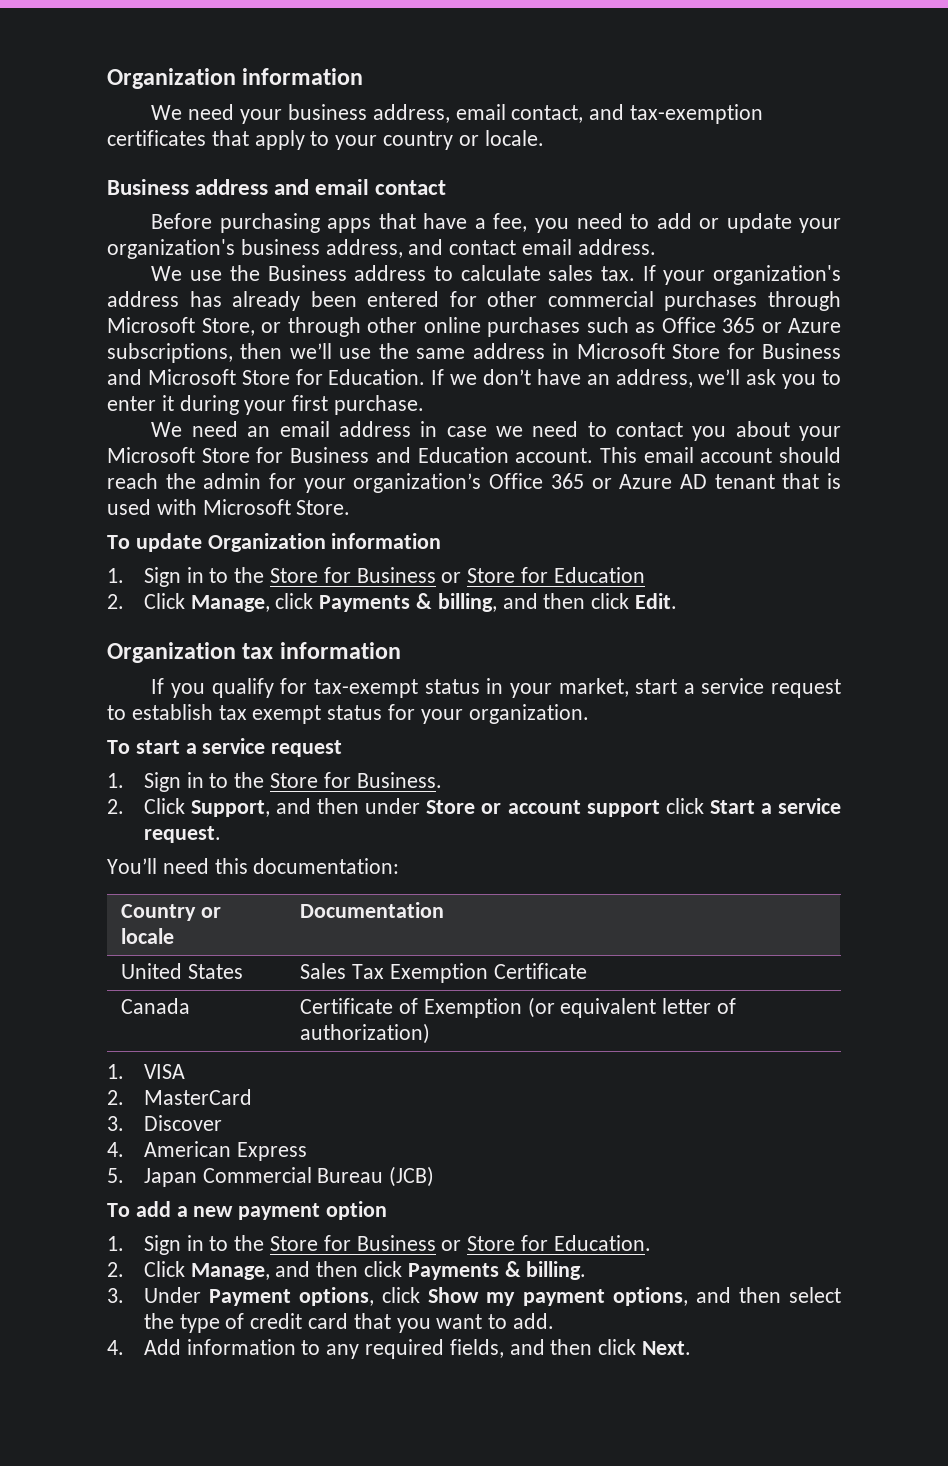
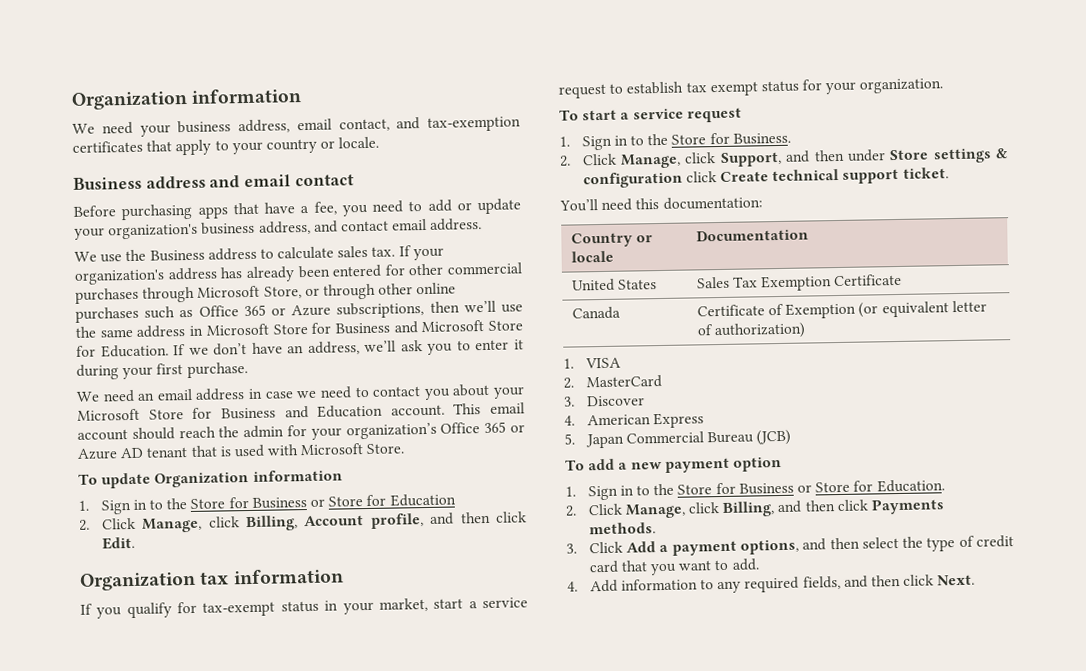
[319,593,497,612] Payments & billing, -> [245,513,424,532] Billing, Account profile,
(185, 806) none -> [620,152,717,169] Manage, click
[481,798,841,817] [143,826,221,843] or account support click Start a service request. -> [932,148,1008,164] [582,167,949,189] settings & configuration click Create technical support ticket.
(270, 1271) none -> [688,501,776,517] click Billing,
[504,1261,587,1280] [107,1287,516,1306] & billing. // 3. Under Payment options, click Show my -> [588,522,656,535] [566,541,669,554] methods. // 3. Click Add a

